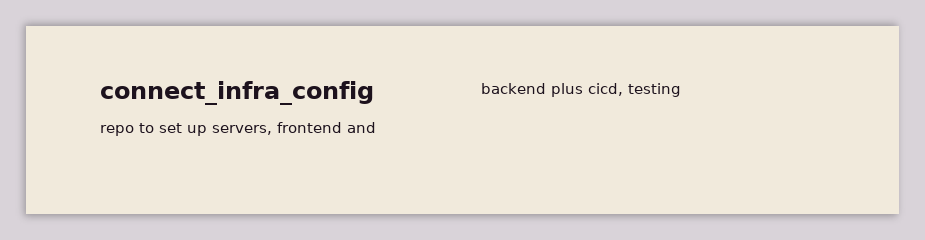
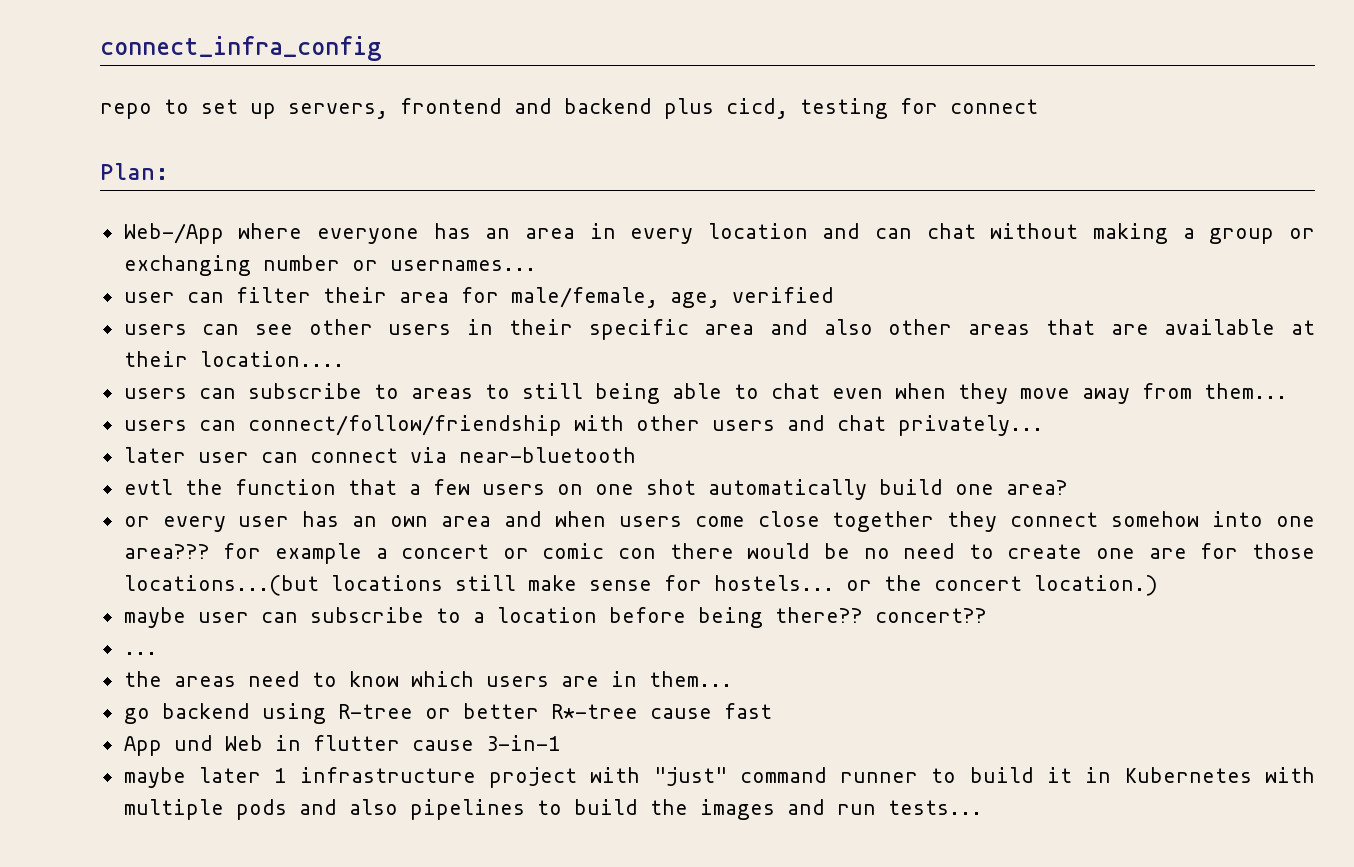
(681, 90) none -> [900,98,1038,114] [100,163,169,180] [123,223,1315,244] [123,255,536,276] [123,287,834,308] [123,319,1315,340] [123,351,344,367] [123,383,1287,404] [123,415,1043,436] [123,447,636,463] [123,479,1068,500] [123,511,1315,532] [123,543,1315,564] [123,575,1158,596] [123,607,987,628] [123,652,157,655] [123,671,732,687] [123,703,772,724] [123,735,560,756] [123,767,1316,788] [123,799,982,820] for connect // Plan: // Web-/App where everyone has an area in every location and can chat without making a group or exchanging number or usernames... // user can filter their area for male/female, age, verified // users can see other users in their specific area and also other areas that are available at their location.... // users can subscribe to areas to still being able to chat even when they move away from them... // users can connect/follow/friendship with other users and chat privately... // later user can connect via near-bluetooth // evtl the function that a few users on one shot automatically build one area? // or every user has an own area and when users come close together they connect somehow into one area??? for example a concert or comic con there would be no need to create one are for those locations...(but locations still make sense for hostels... or the concert location.) // maybe user can subscribe to a location before being there?? concert?? // ... // the areas need to know which users are in them... // go backend using R-tree or better R*-tree cause fast // App und Web in flutter cause 3-in-1 // maybe later 1 infrastructure project with "just" command runner to build it in Kubernetes with multiple pods and also pipelines to build the images and run tests...

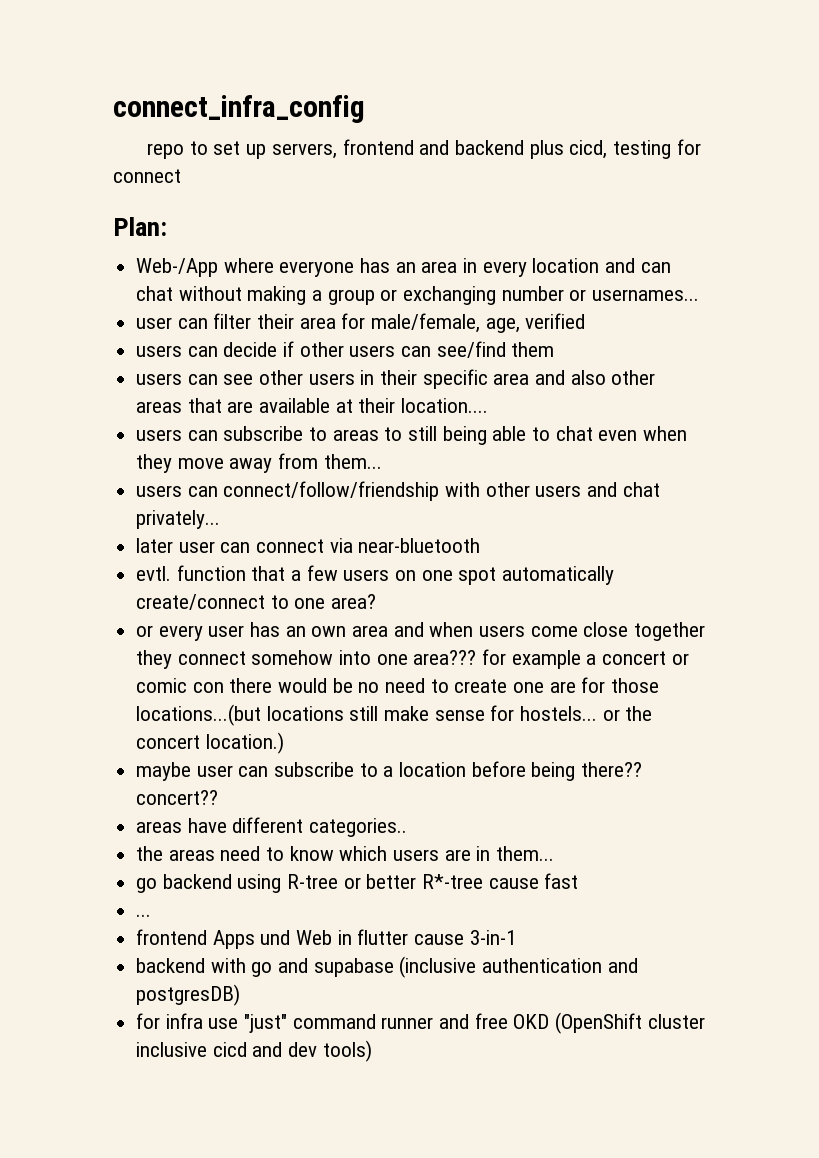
(834, 295) none -> [136,341,555,358] // users can decide if other users can see/find them
[123,479,223,495] evtl the -> [136,566,172,581] evtl.
[645,479,943,500] shot automatically build -> [458,566,615,585] [136,594,289,610] spot automatically create/connect to
[123,652,157,655] ... -> [136,817,408,837] areas have different categories..
[123,736,162,756] App -> [136,914,152,917] [136,929,255,949] ... // frontend Apps
[123,767,1316,788] [123,799,982,820] maybe later 1 infrastructure project with "just" command runner to build it in Kubernetes with multiple pods and also pipelines to build the images and run tests... -> [136,956,638,978] [136,984,241,1006] [136,1012,705,1034] [136,1040,372,1062] backend with go and supabase (inclusive authentication and postgresDB) // for infra use "just" command runner and free OKD (OpenShift cluster inclusive cicd and dev tools)

